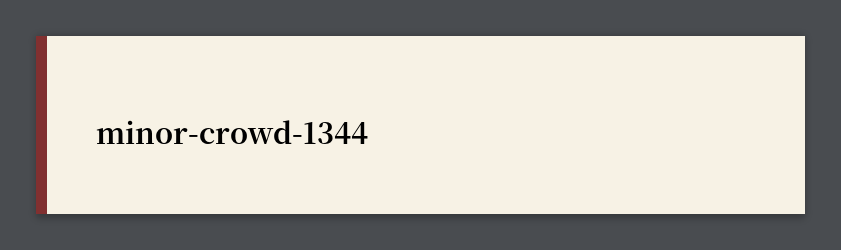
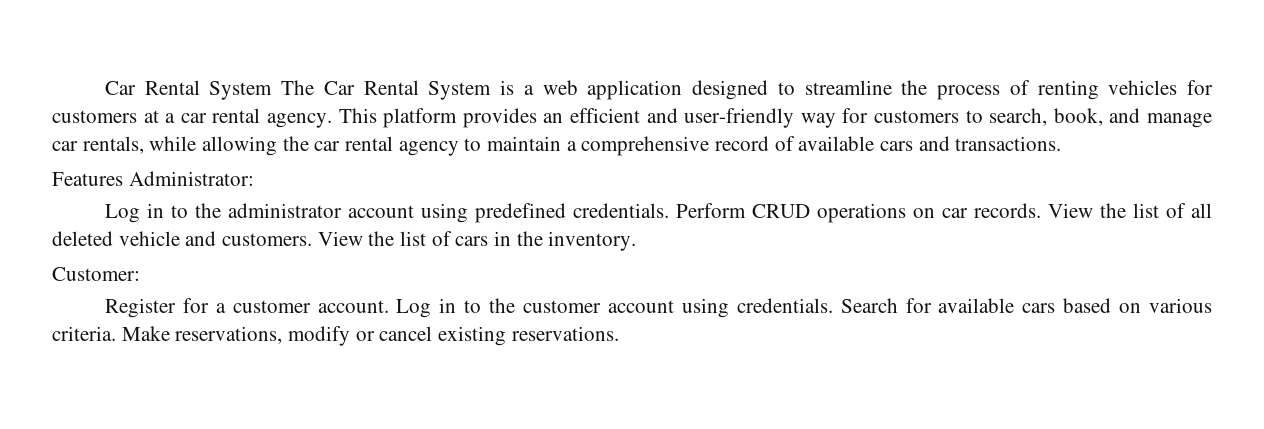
[96,120,368,144] minor-crowd-1344 -> [105,80,1213,100] [52,108,1212,128] [52,136,1062,156] [52,171,254,186] [105,203,1213,223] [52,231,637,251] [52,267,140,281] [105,298,1212,318] [52,326,619,346] Car Rental System The Car Rental System is a web application designed to streamline the process of renting vehicles for customers at a car rental agency. This platform provides an efficient and user-friendly way for customers to search, book, and manage car rentals, while allowing the car rental agency to maintain a comprehensive record of available cars and transactions. // Features Administrator: // Log in to the administrator account using predefined credentials. Perform CRUD operations on car records. View the list of all deleted vehicle and customers. View the list of cars in the inventory. // Customer: // Register for a customer account. Log in to the customer account using credentials. Search for available cars based on various criteria. Make reservations, modify or cancel existing reservations.

